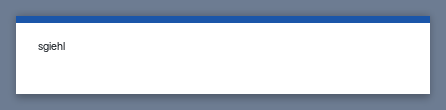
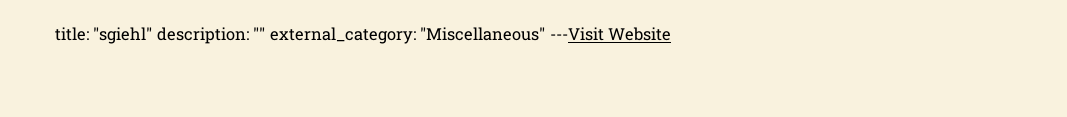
[38,42,65,52] sgiehl -> [55,27,672,44] title: "sgiehl" description: "" external_category: "Miscellaneous" ---Visit Website

